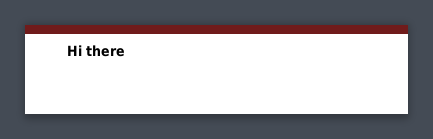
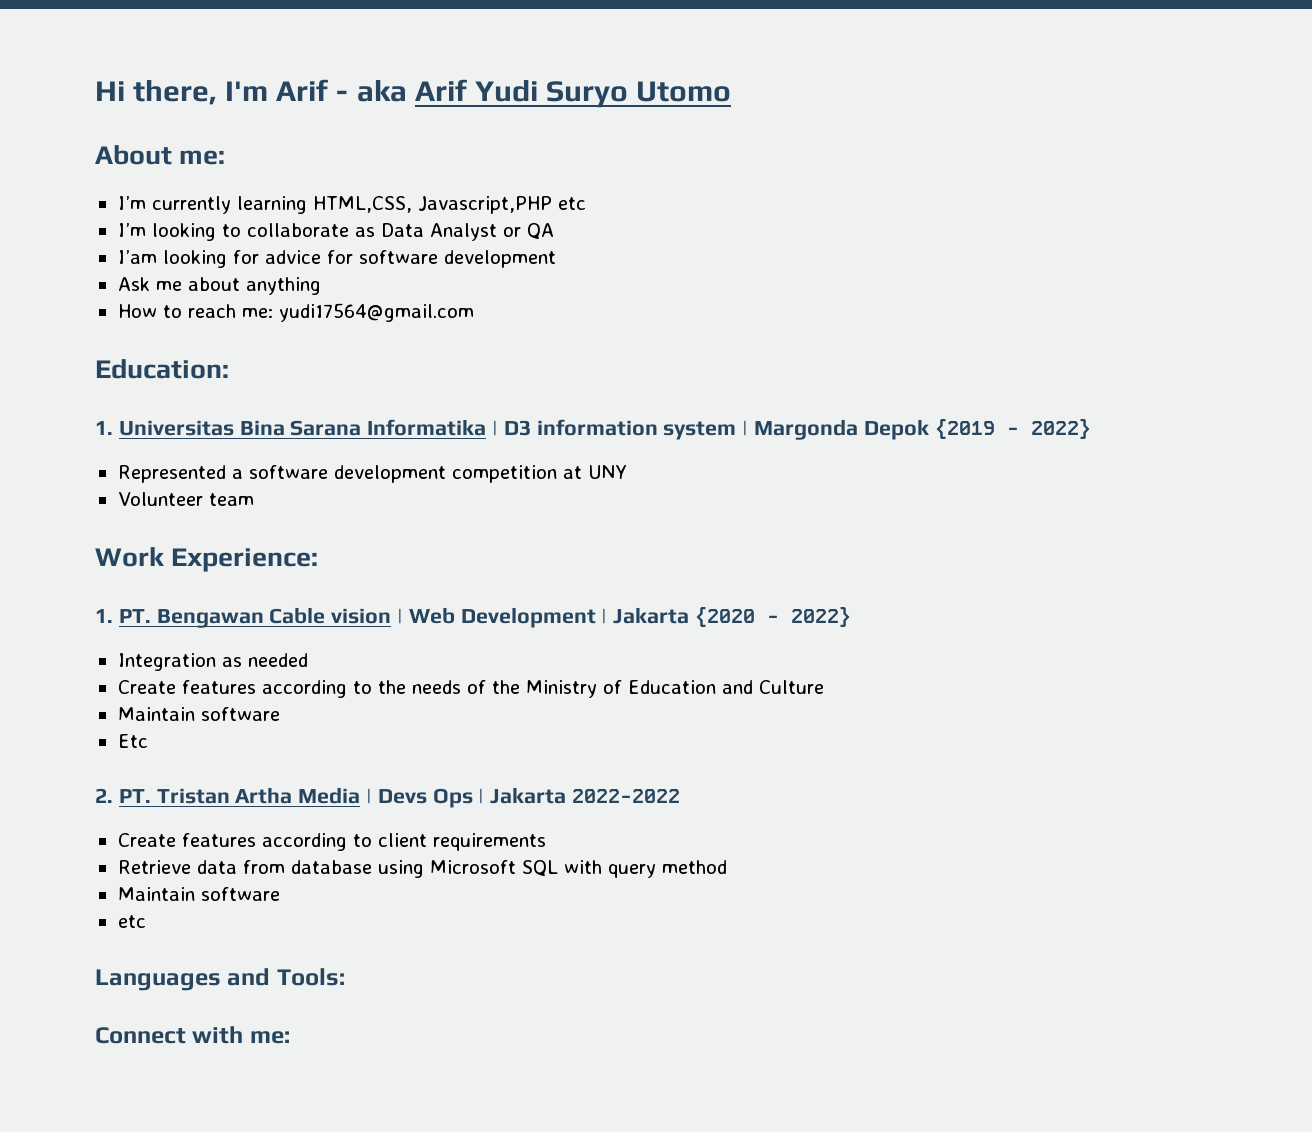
[86,45,125,57] there -> [133,79,731,108] [95,145,226,165] [117,196,586,214] [117,223,554,241] [117,250,556,268] [117,277,321,295] [117,303,474,322] [95,359,229,379] [95,419,1091,440] [117,465,627,483] [117,492,254,506] [95,547,319,572] [95,607,852,628] [117,653,308,671] [117,680,824,698] [117,707,280,721] [117,734,148,748] [95,787,681,808] [117,833,546,851] [117,860,727,878] [117,887,280,901] [117,915,146,928] [95,968,345,991] [95,1026,290,1044] there, I'm Arif - aka Arif Yudi Suryo Utomo // About me: // I’m currently learning HTML,CSS, Javascript,PHP etc // I’m looking to collaborate as Data Analyst or QA // I’am looking for advice for software development // Ask me about anything // How to reach me: yudi17564@gmail.com // Education: // 1. Universitas Bina Sarana Informatika | D3 information system | Margonda Depok {2019 - 2022} // Represented a software development competition at UNY // Volunteer team // Work Experience: // 1. PT. Bengawan Cable vision | Web Development | Jakarta {2020 - 2022} // Integration as needed // Create features according to the needs of the Ministry of Education and Culture // Maintain software // Etc // 2. PT. Tristan Artha Media | Devs Ops | Jakarta 2022-2022 // Create features according to client requirements // Retrieve data from database using Microsoft SQL with query method // Maintain software // etc // Languages and Tools: // Connect with me:

